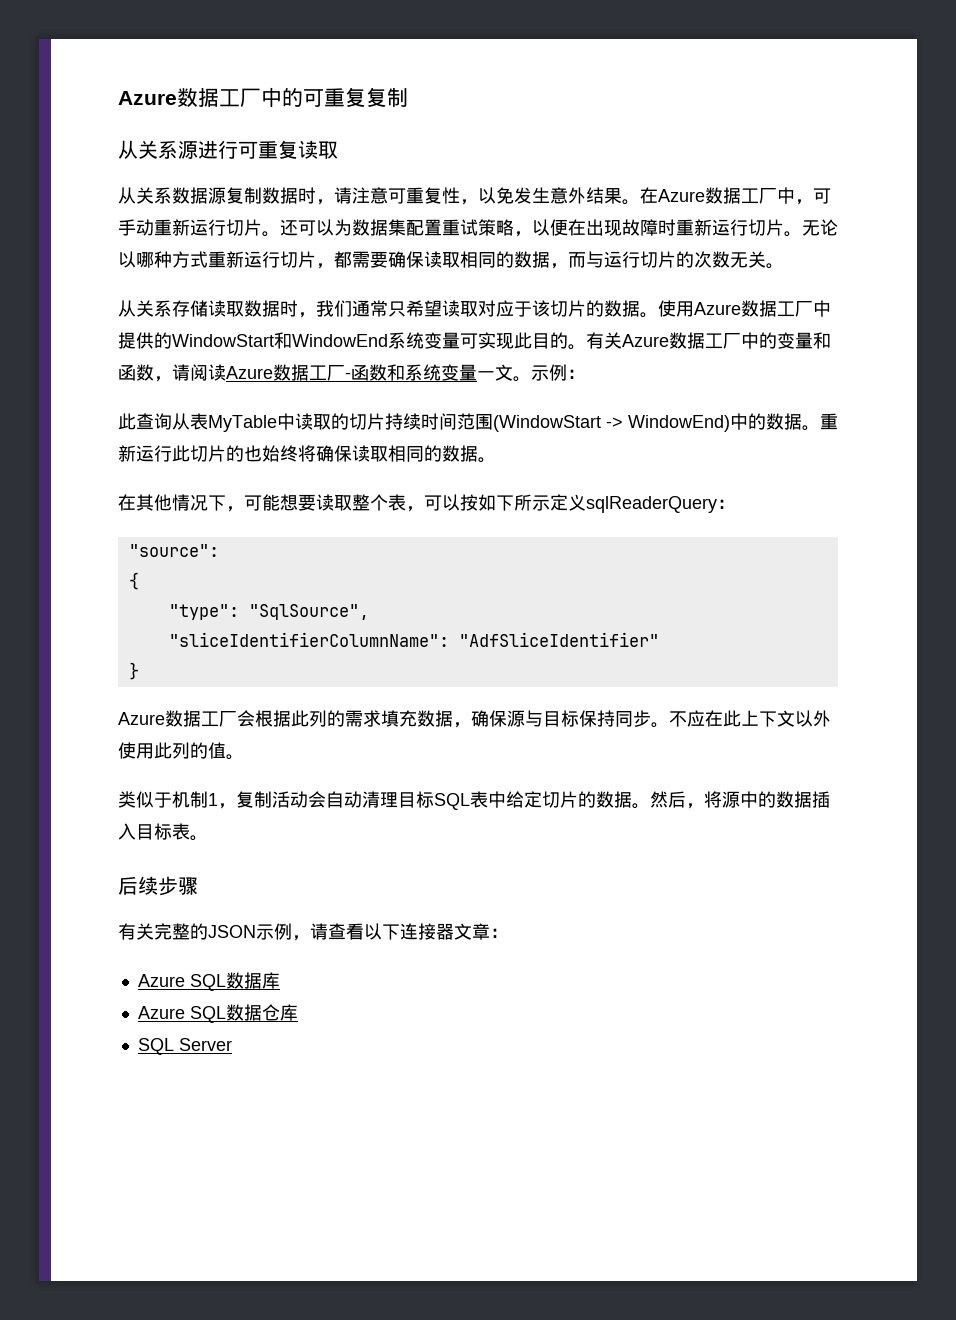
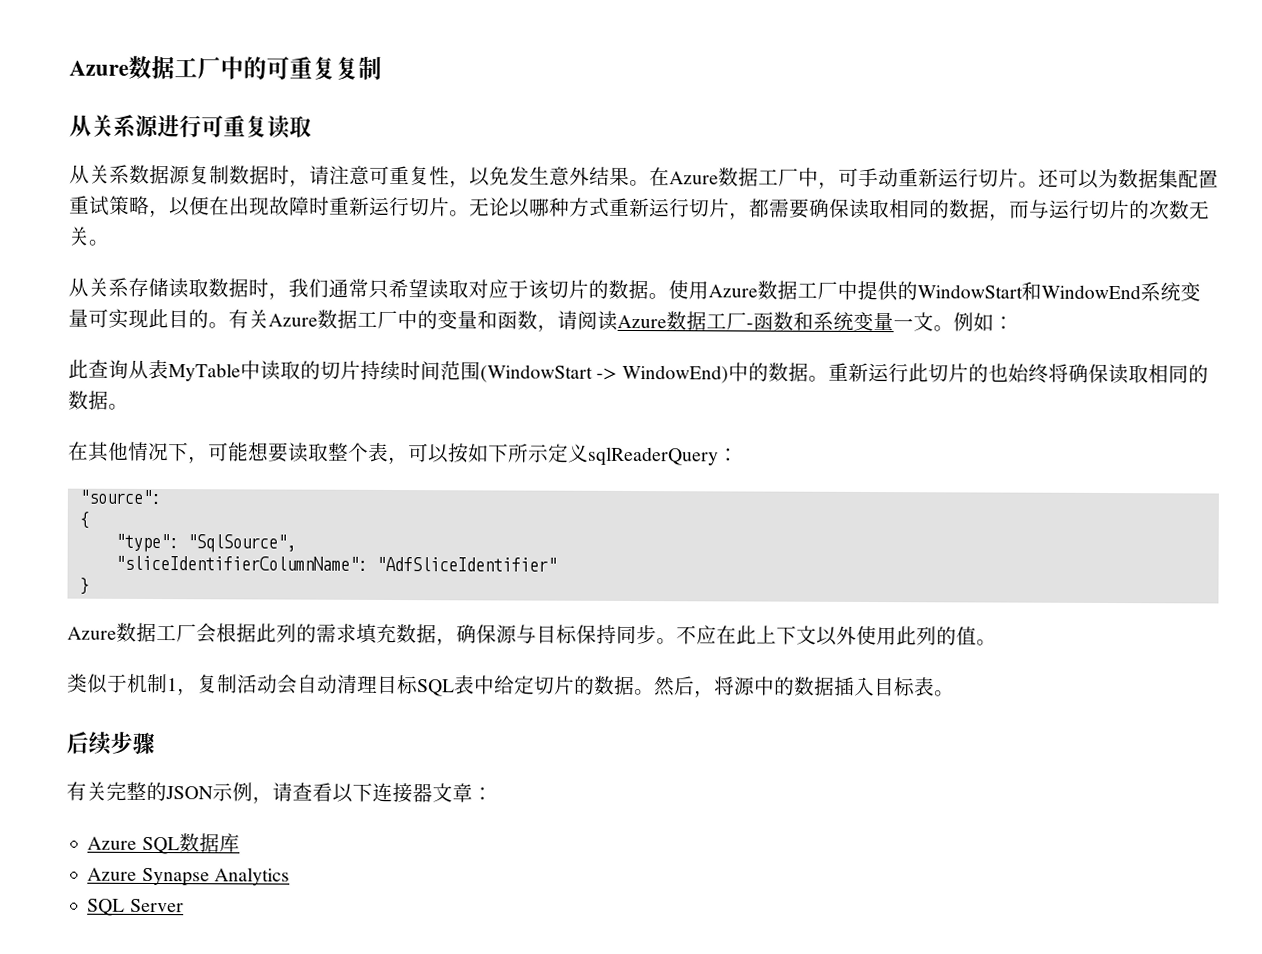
[531,364,567,381] 示例 -> [953,312,994,332] 例如
[189,1004,298,1023] SQL数据仓库 -> [141,867,290,887] Synapse Analytics

